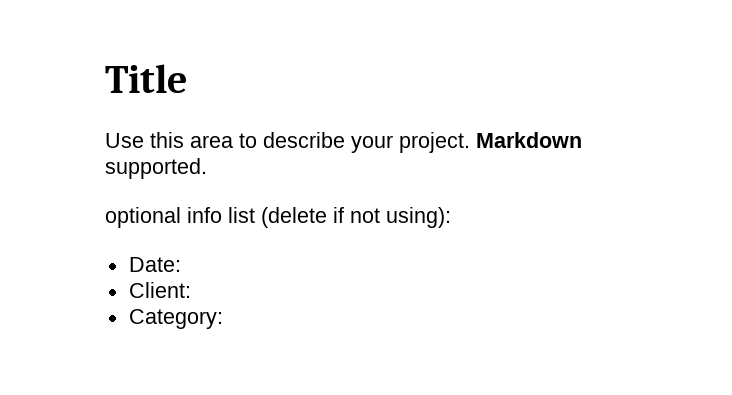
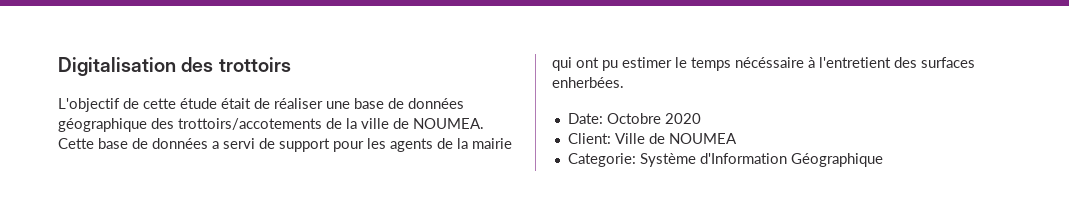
[105,64,188,93] [105,132,582,153] [105,158,207,179] [105,207,451,228] Title // Use this area to describe your project. Markdown supported. // optional info list (delete if not using): -> [58,57,291,76] [58,98,464,112] [58,118,484,132] [58,138,512,152] [552,57,975,71] [552,77,624,88] Digitalisation des trottoirs // L'objectif de cette étude était de réaliser une base de données géographique des trottoirs/accotements de la ville de NOUMEA. Cette base de données a servi de support pour les agents de la mairie qui ont pu estimer le temps nécéssaire à l'entretient des surfaces enherbées.
(181, 264) none -> [606,113,701,124] Octobre 2020
[128,309,223,329] // Category: -> [614,133,737,144] [567,153,883,167] Ville de NOUMEA // Categorie: Système d'Information Géographique

